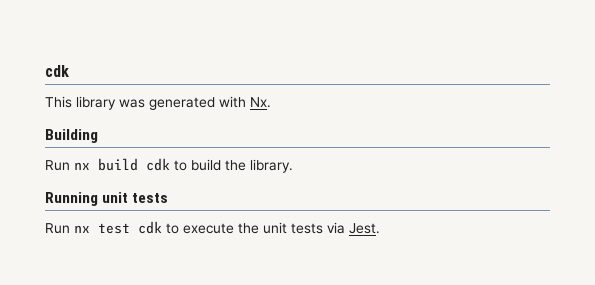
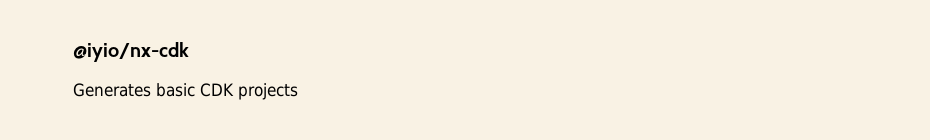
[45,65,69,77] [45,96,271,110] [45,129,98,143] [45,158,293,173] [45,192,169,206] [45,221,380,234] cdk // This library was generated with Nx. // Building // Run nx build cdk to build the library. // Running unit tests // Run nx test cdk to execute the unit tests via Jest. -> [73,42,189,62] [73,83,298,100] @iyio/nx-cdk // Generates basic CDK projects

